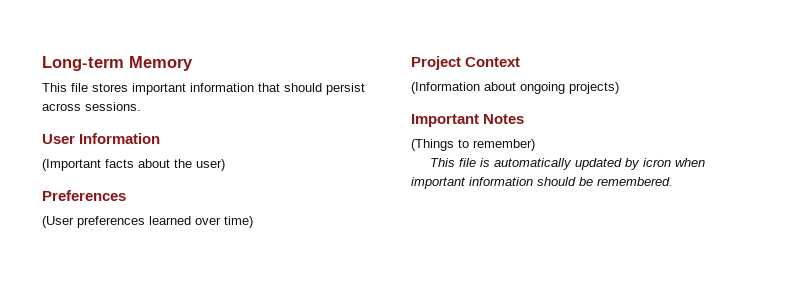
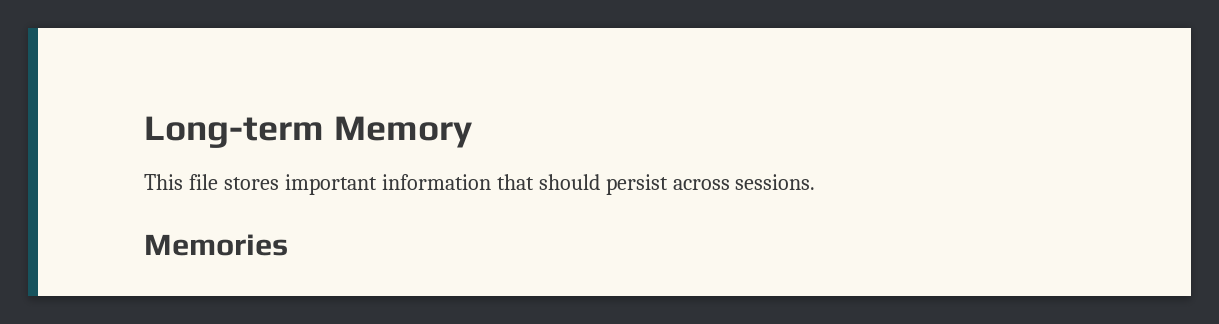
[42,133,161,144] [42,159,225,171] [42,190,126,201] [42,216,253,228] [411,56,521,70] [411,82,619,94] [411,114,525,127] [411,139,535,151] [429,158,705,170] [411,177,673,189] User Information // (Important facts about the user) // Preferences // (User preferences learned over time) // Project Context // (Information about ongoing projects) // Important Notes // (Things to remember) // This file is automatically updated by icron when important information should be remembered. -> [144,234,288,256] Memories

